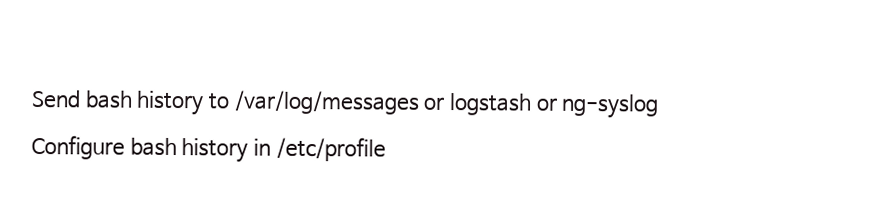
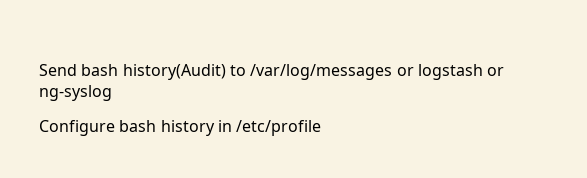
[136,90,205,116] history -> [122,64,226,80] history(Audit)

